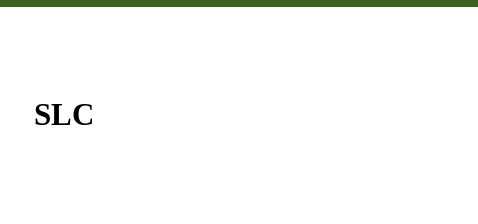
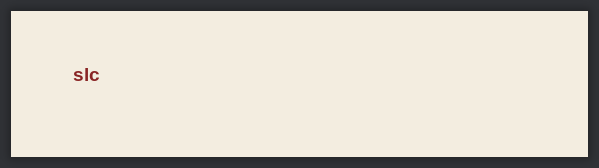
[34,104,94,125] SLC -> [73,68,100,81] slc

